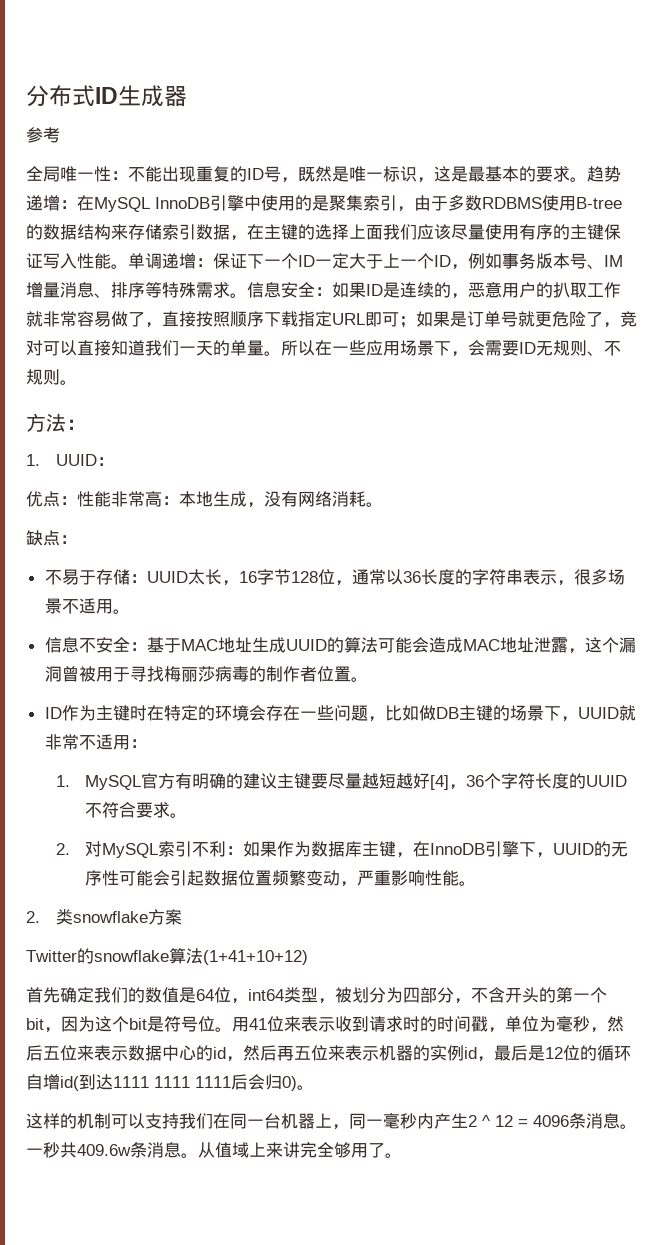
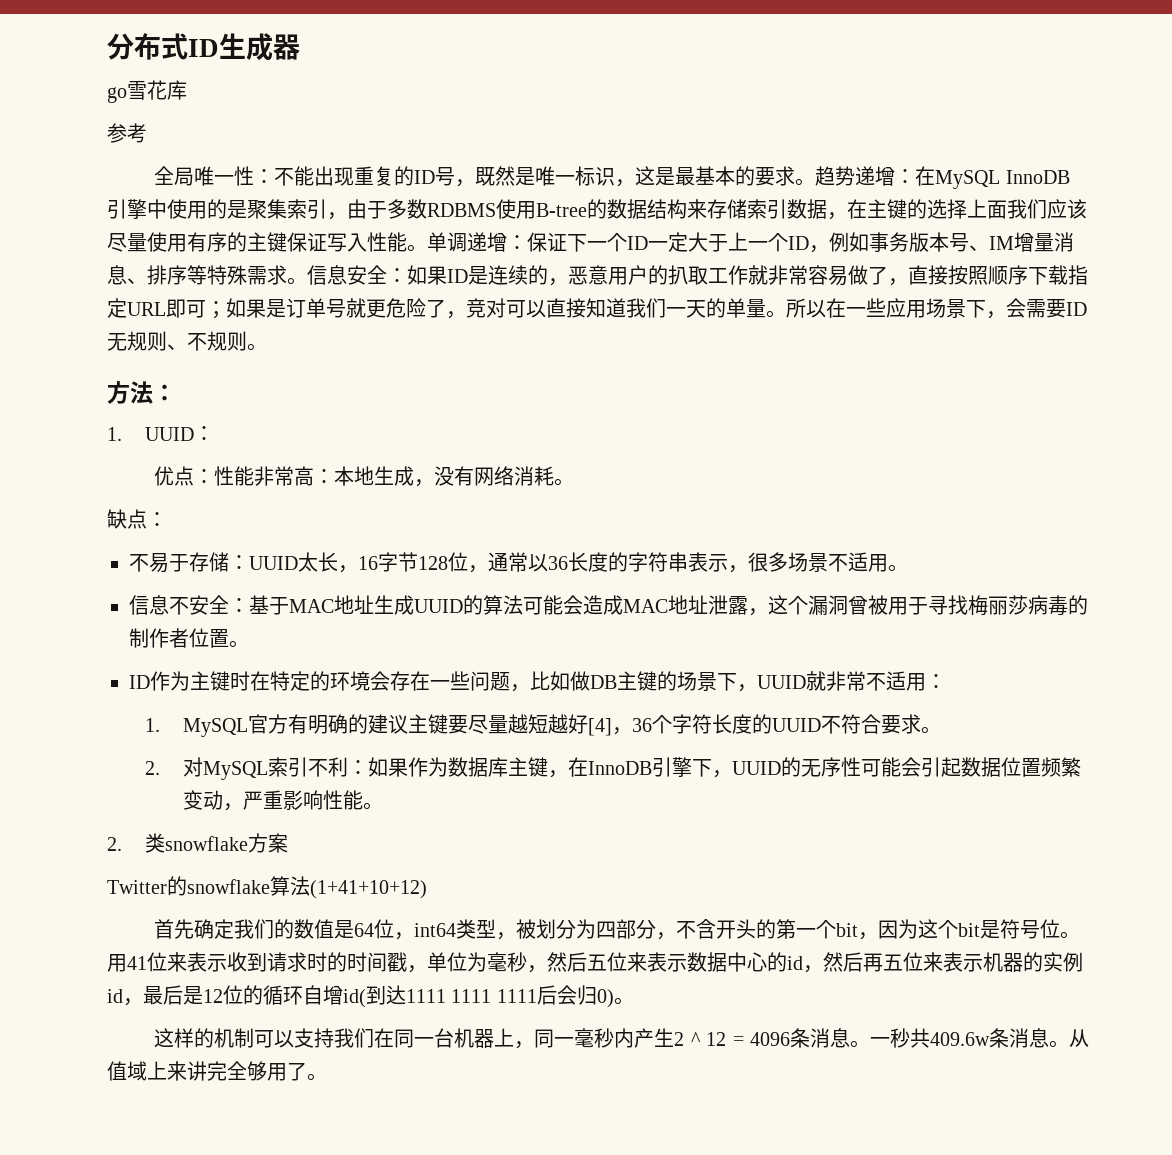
(187, 96) none -> [107,80,187,103] // go雪花库

